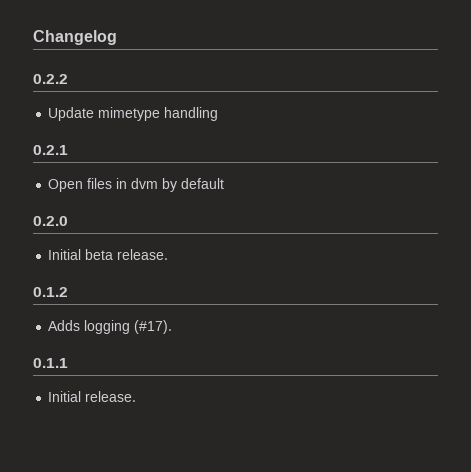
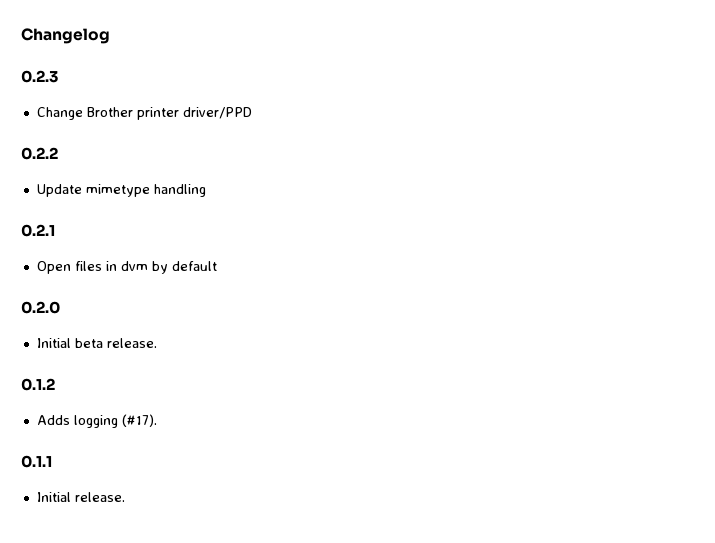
(117, 37) none -> [21,70,58,83] [36,107,252,120] // 0.2.3 // Change Brother printer driver/PPD

